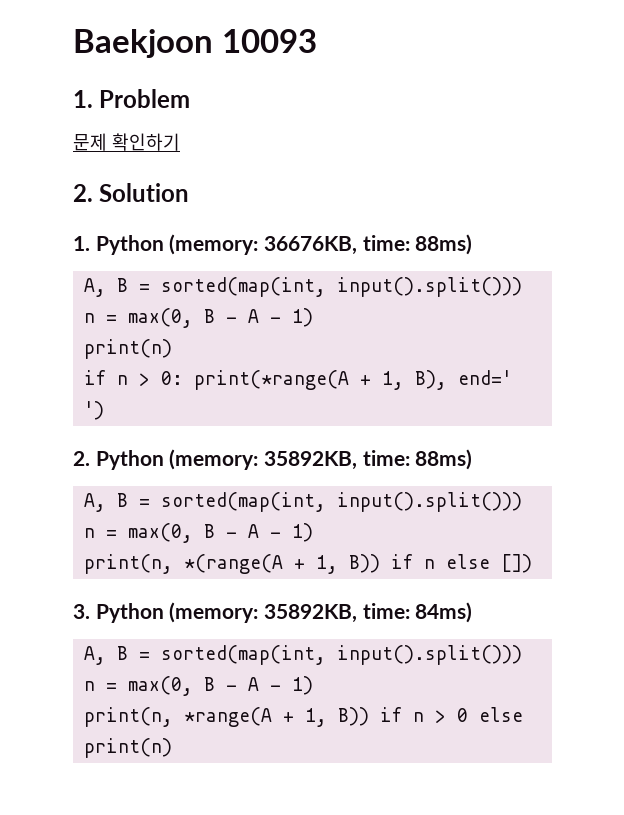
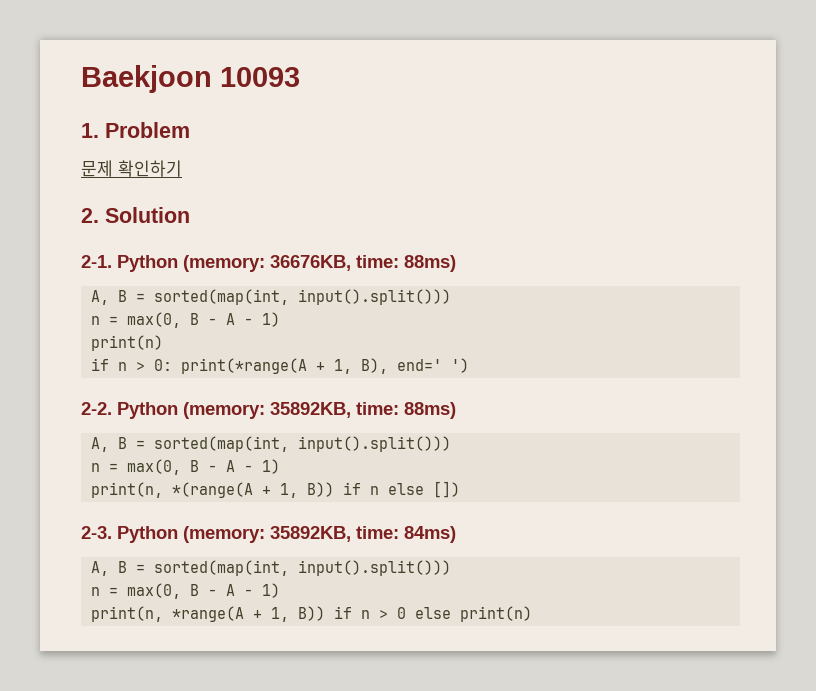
[73,236,90,251] 1. -> [81,255,112,268] 2-1.
[73,451,90,466] 2. -> [81,402,112,415] 2-2.
[73,604,90,619] 3. -> [81,526,112,539] 2-3.

